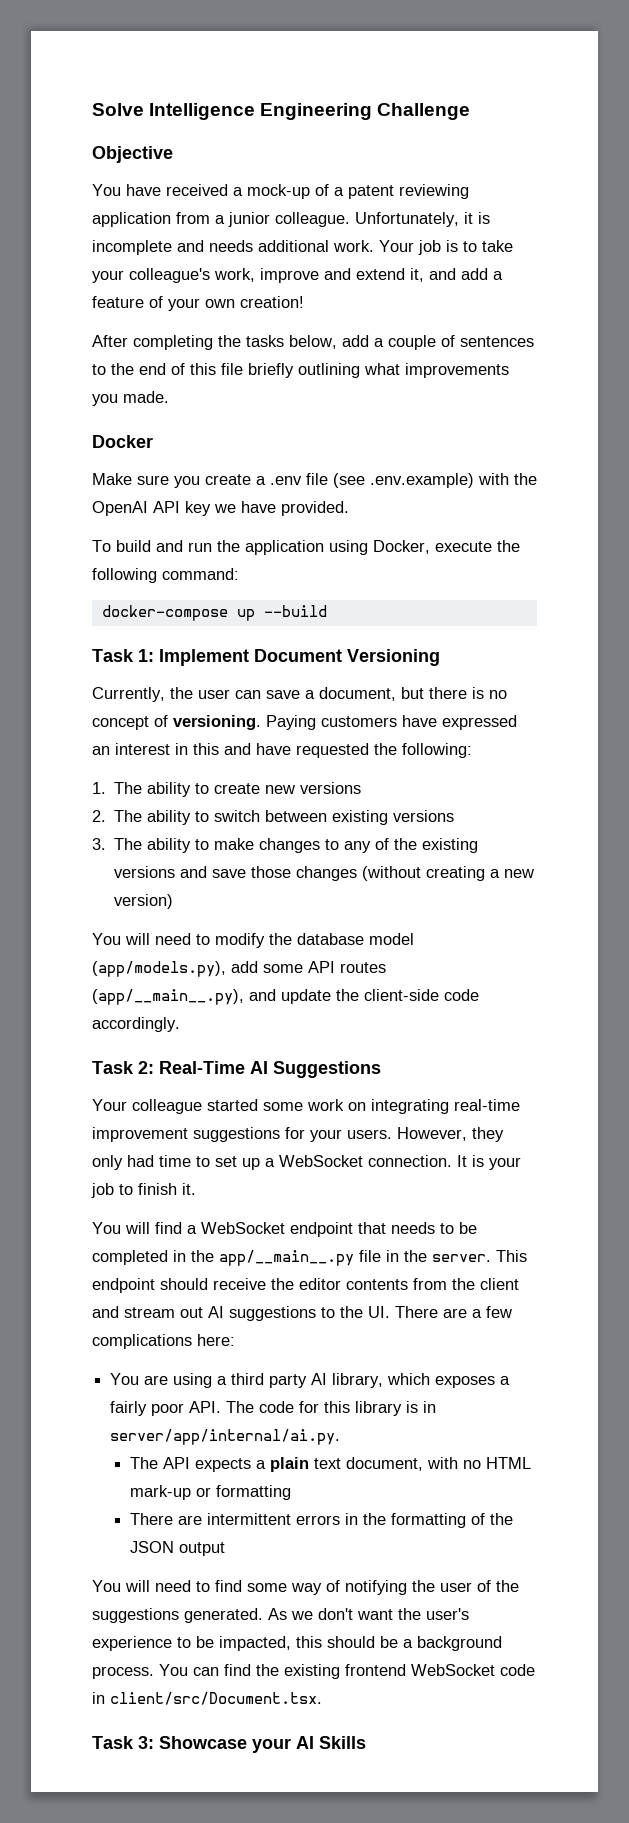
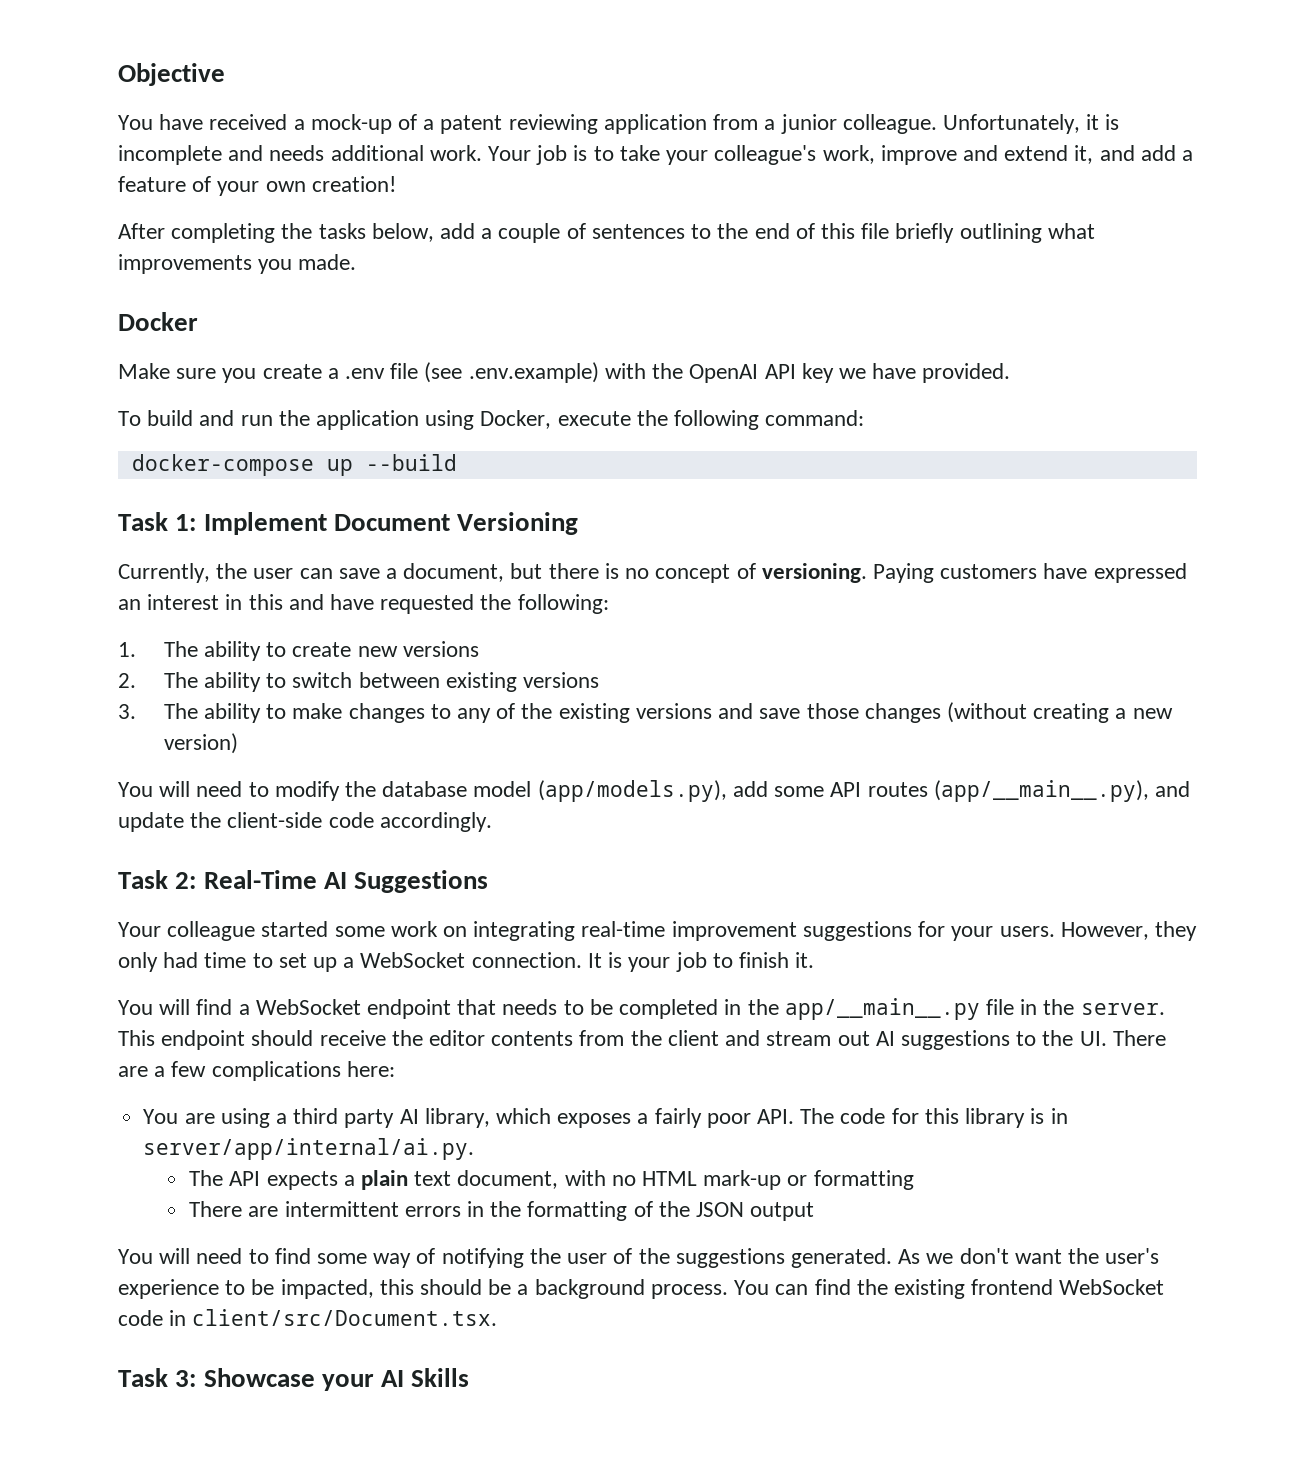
[92,103,471,120] Solve Intelligence Engineering Challenge // -> (118, 74) none

